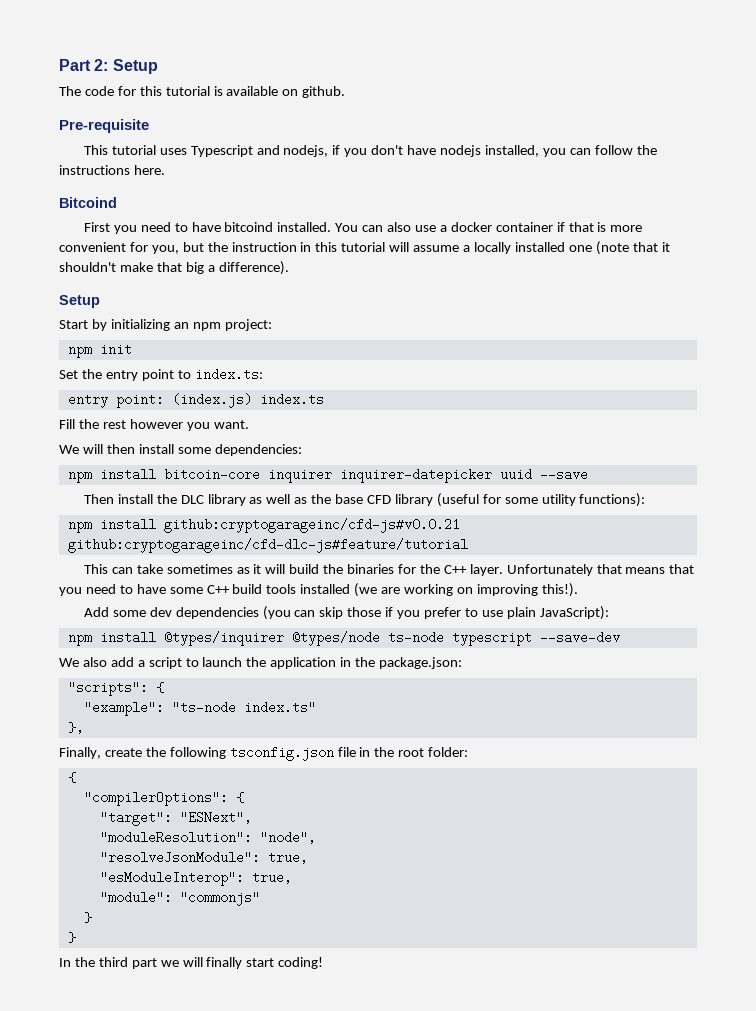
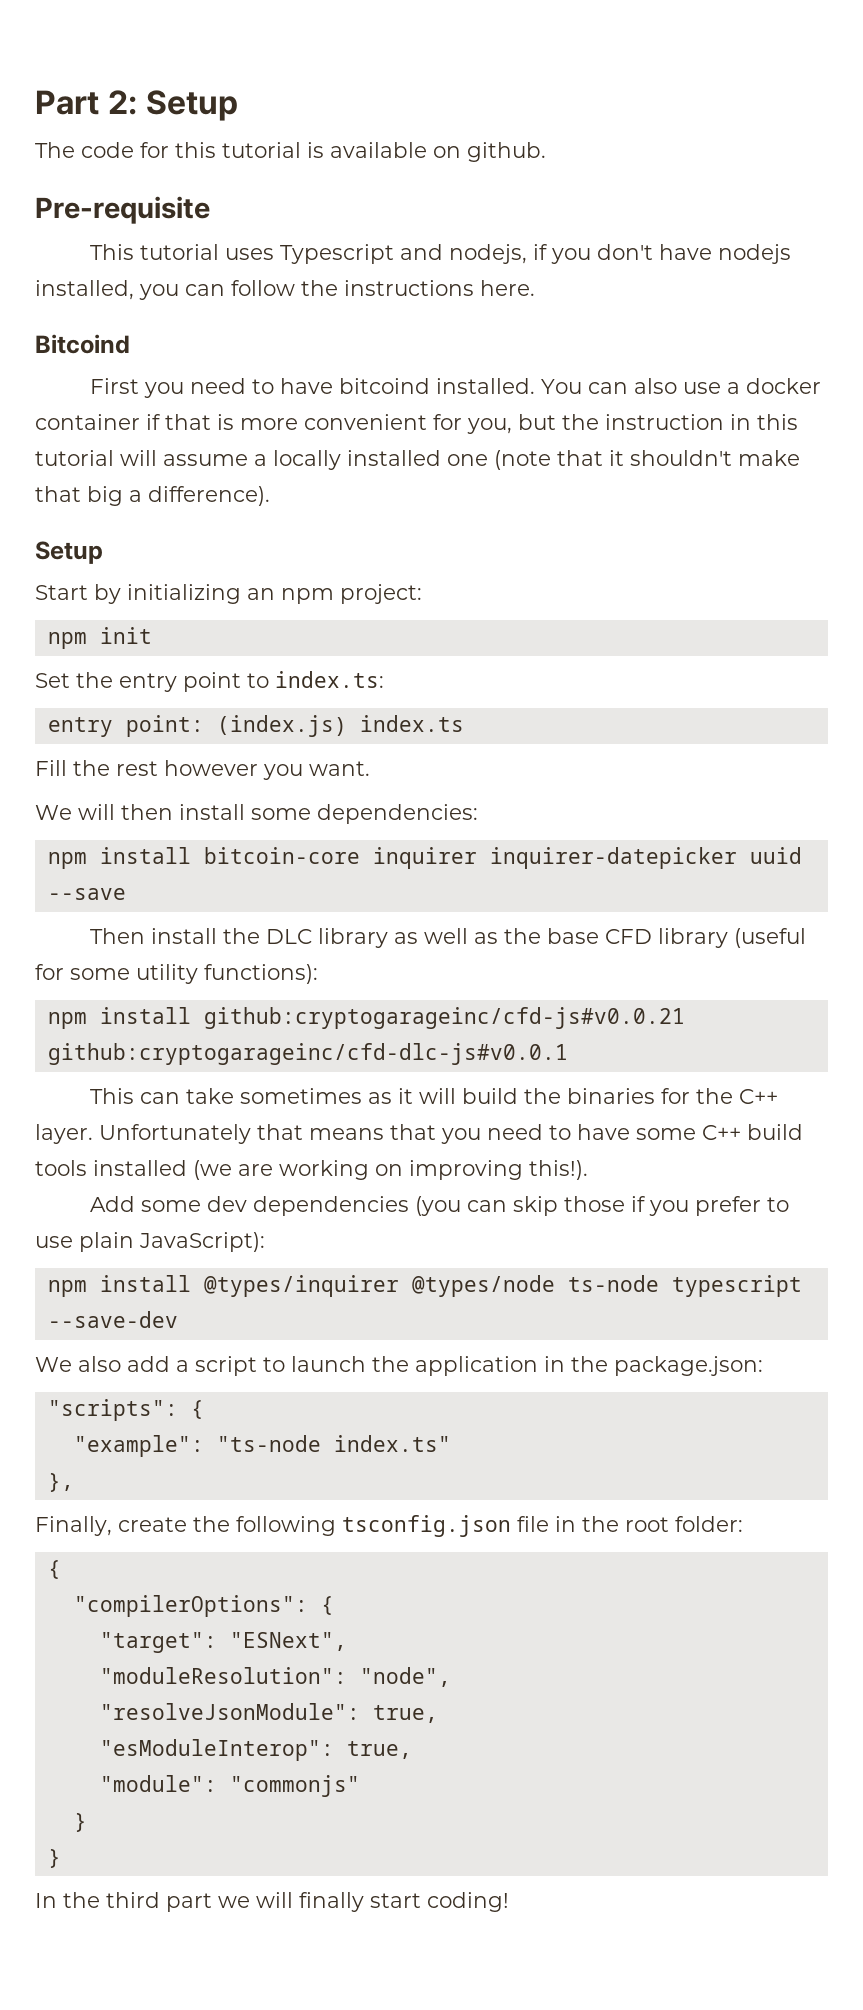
[67,538,468,553] github:cryptogarageinc/cfd-dlc-js#feature/tutorial -> [47,1043,568,1065] github:cryptogarageinc/cfd-dlc-js#v0.0.1

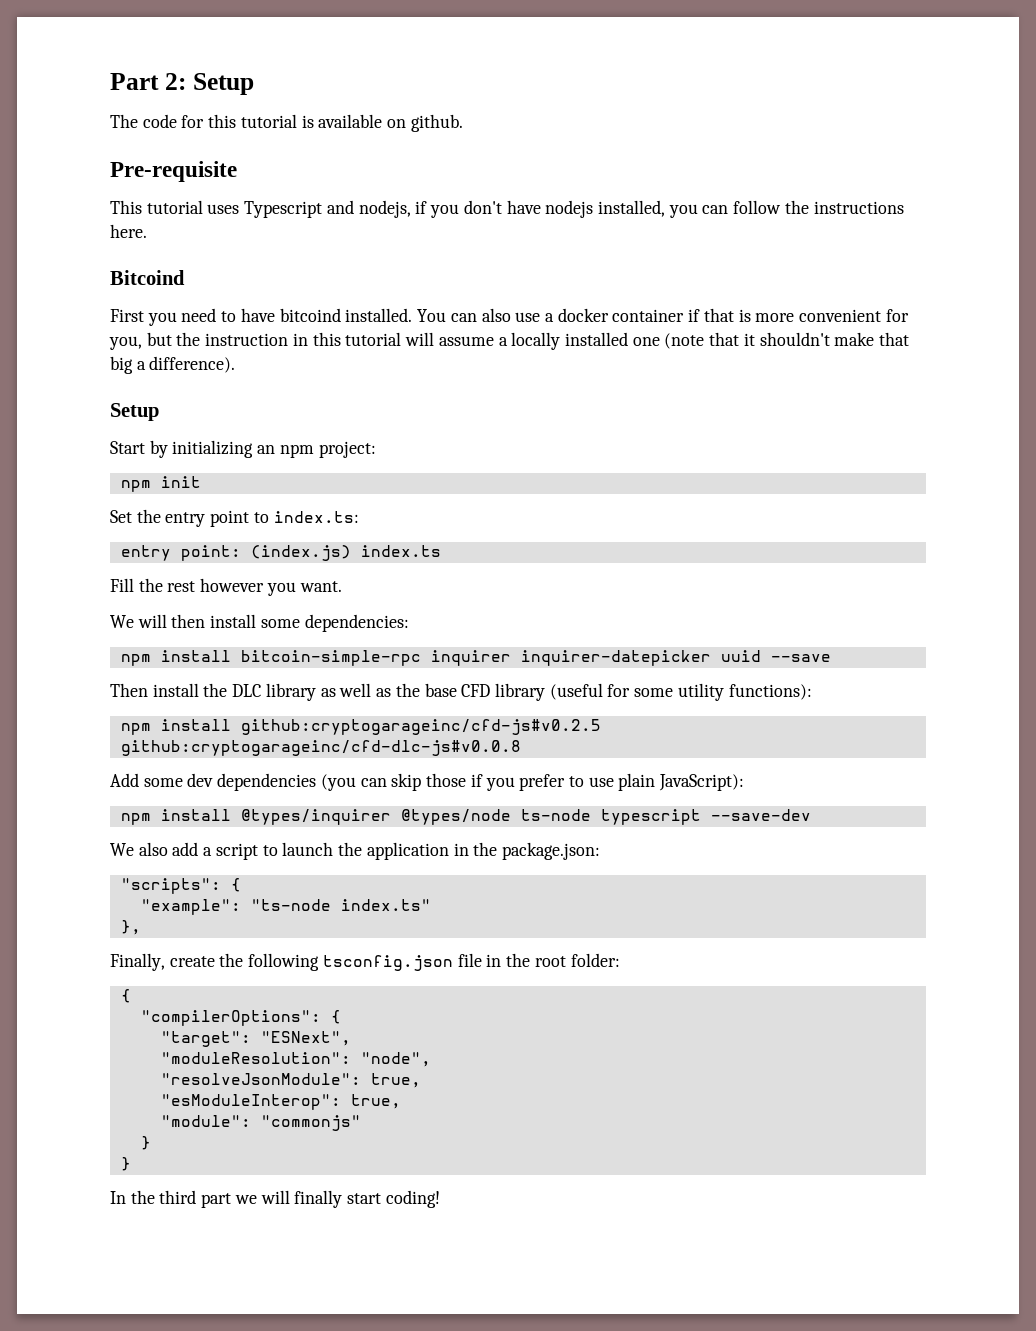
[203,847,360,864] bitcoin-core -> [240,650,421,666] bitcoin-simple-rpc
[203,1007,685,1029] [47,1043,568,1065] [90,1088,779,1104] [35,1124,803,1144] [35,1160,588,1180] github:cryptogarageinc/cfd-js#v0.0.21 github:cryptogarageinc/cfd-dlc-js#v0.0.1 // This can take sometimes as it will build the binaries for the C++ layer. Unfortunately that means that you need to have some C++ build tools installed (we are working on improving this!). -> [240,719,601,735] [120,740,521,756] github:cryptogarageinc/cfd-js#v0.2.5 github:cryptogarageinc/cfd-dlc-js#v0.0.8

